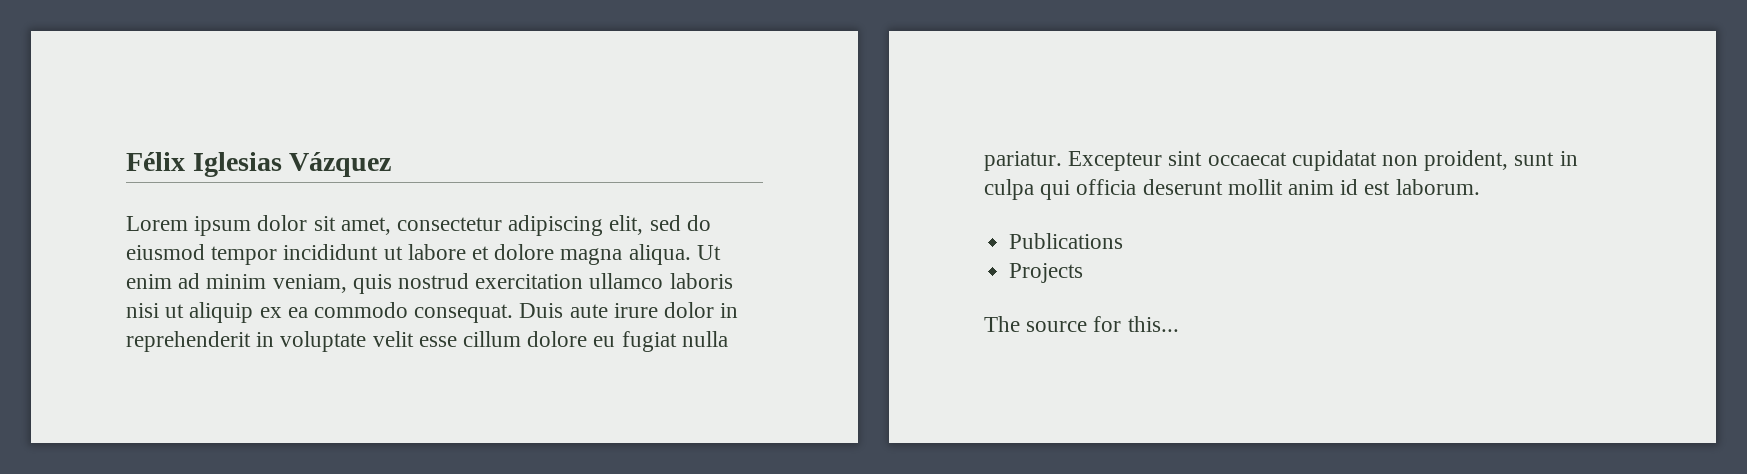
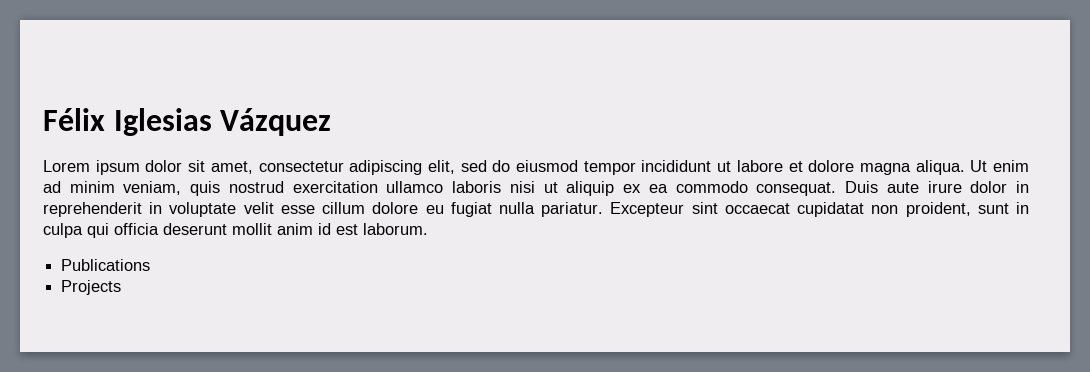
[984,316,1179,332] // The source for this... -> (122, 287) none

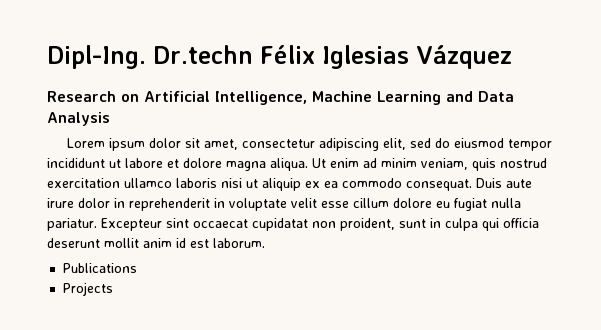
(43, 119) none -> [47,45,253,69] Dipl-Ing. Dr.techn
(332, 122) none -> [47,91,514,105] [47,112,110,126] // Research on Artificial Intelligence, Machine Learning and Data Analysis

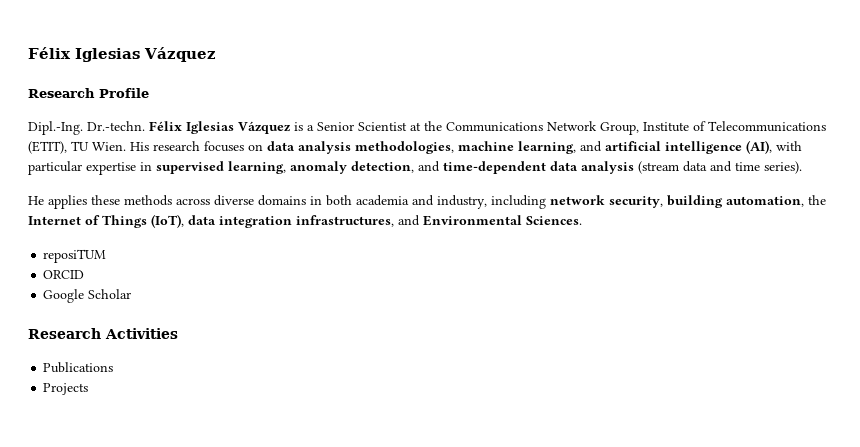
[47,45,253,69] Dipl-Ing. Dr.techn -> (28, 53) none
[121,91,514,105] [47,112,110,126] [67,138,553,151] [47,158,547,171] [47,178,532,191] [47,198,521,211] [47,218,539,231] [47,238,265,248] on Artificial Intelligence, Machine Learning and Data Analysis // Lorem ipsum dolor sit amet, consectetur adipiscing elit, sed do eiusmod tempor incididunt ut labore et dolore magna aliqua. Ut enim ad minim veniam, quis nostrud exercitation ullamco laboris nisi ut aliquip ex ea commodo consequat. Duis aute irure dolor in reprehenderit in voluptate velit esse cillum dolore eu fugiat nulla pariatur. Excepteur sint occaecat cupidatat non proident, sunt in culpa qui officia deserunt mollit anim id est laborum. -> [99,88,149,98] [28,121,826,135] [28,140,802,154] [28,161,802,175] [28,195,826,209] [28,214,582,228] [43,249,107,263] [43,270,85,279] [43,289,132,303] [28,328,178,339] Profile // Dipl.-Ing. Dr.-techn. Félix Iglesias Vázquez is a Senior Scientist at the Communications Network Group, Institute of Telecommunications (ETIT), TU Wien. His research focuses on data analysis methodologies, machine learning, and artificial intelligence (AI), with particular expertise in supervised learning, anomaly detection, and time-dependent data analysis (stream data and time series). // He applies these methods across diverse domains in both academia and industry, including network security, building automation, the Internet of Things (IoT), data integration infrastructures, and Environmental Sciences. // reposiTUM // ORCID // Google Scholar // Research Activities

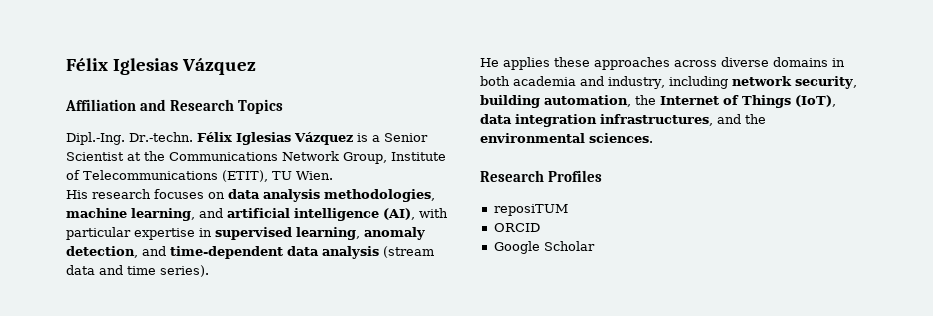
[28,88,149,98] Research Profile -> [65,99,283,114] Affiliation and Research Topics
(126, 146) none -> (333, 175) //
[124,195,172,206] methods -> [594,57,670,70] approaches
[423,215,582,226] Environmental Sciences. -> [745,114,766,124] [480,133,653,143] [480,170,602,182] the environmental sciences. // Research Profiles
[28,328,178,339] [43,362,114,373] [43,383,89,395] // Research Activities // Publications // Projects -> (595, 246) none

